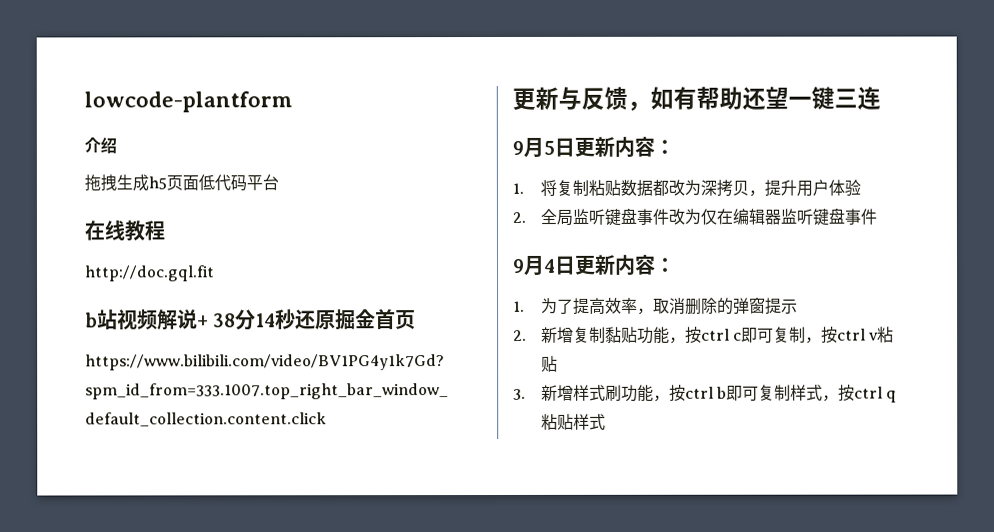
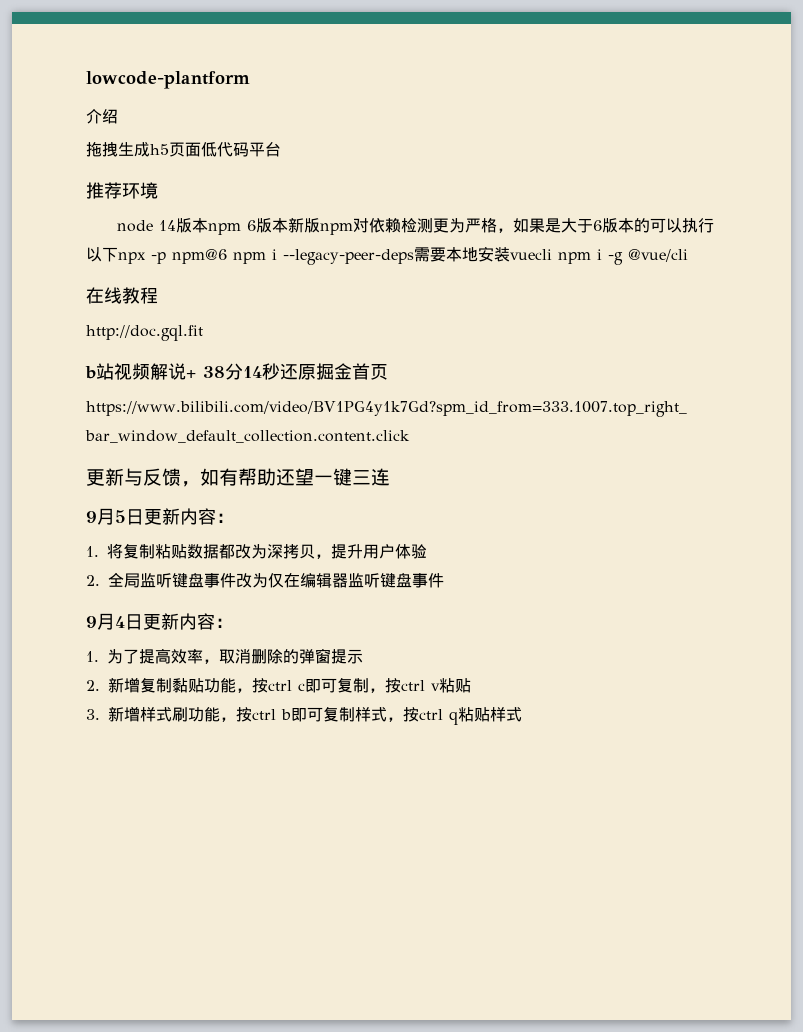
(279, 182) none -> [86,182,158,199] [116,217,714,235] [86,246,688,265] // 推荐环境 // node 14版本npm 6版本新版npm对依赖检测更为严格，如果是大于6版本的可以执行以下npx -p npm@6 npm i --legacy-peer-deps需要本地安装vuecli npm i -g @vue/cli

